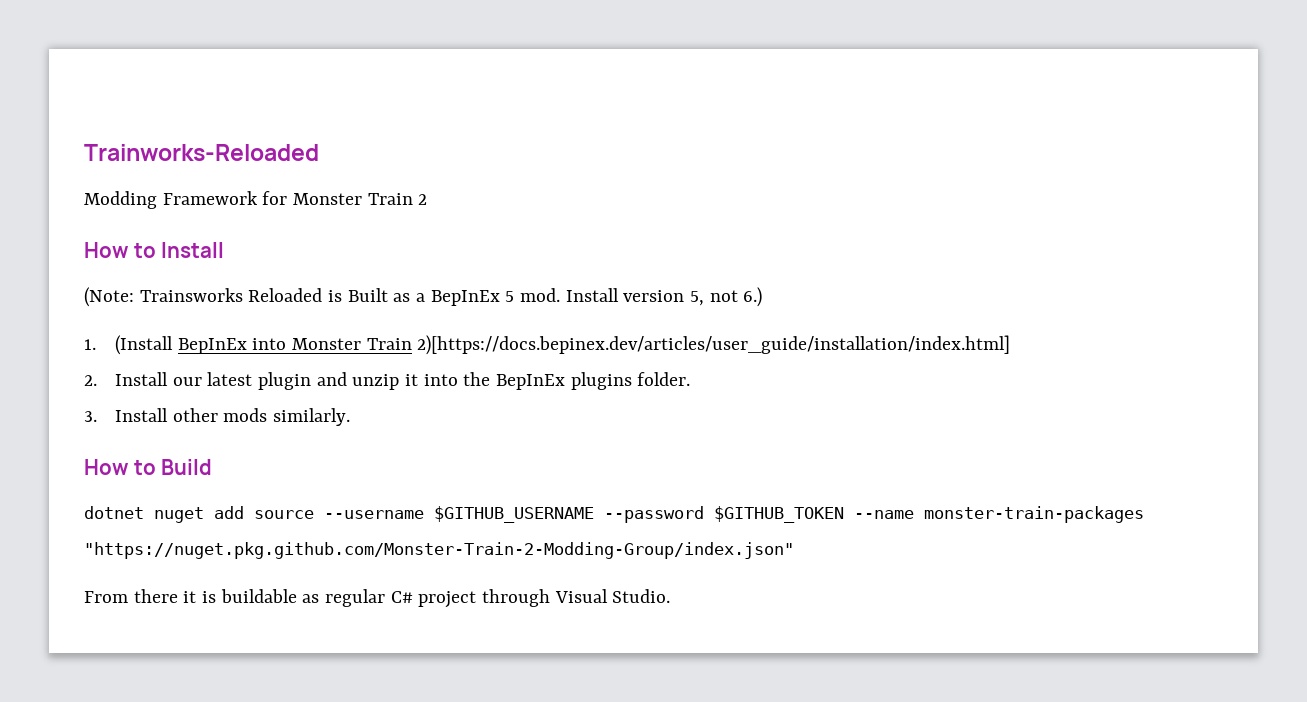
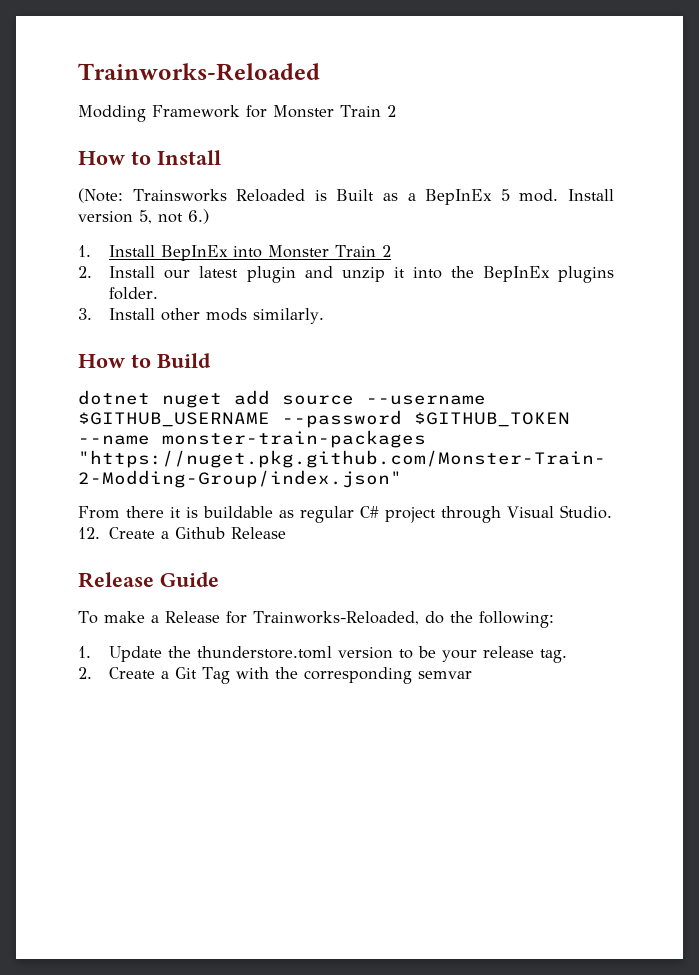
[114,335,173,355] (Install -> [109,245,156,257] Install
[417,335,1011,355] 2)[https://docs.bepinex.dev/articles/user_guide/installation/index.html] -> [382,245,392,257] 2
(671, 596) none -> [78,527,287,539] [78,572,219,588] [78,611,554,628] [78,646,568,663] [78,667,473,684] // 12. Create a Github Release // Release Guide // To make a Release for Trainworks-Reloaded, do the following: // 1. Update the thunderstore.toml version to be your release tag. // 2. Create a Git Tag with the corresponding semvar

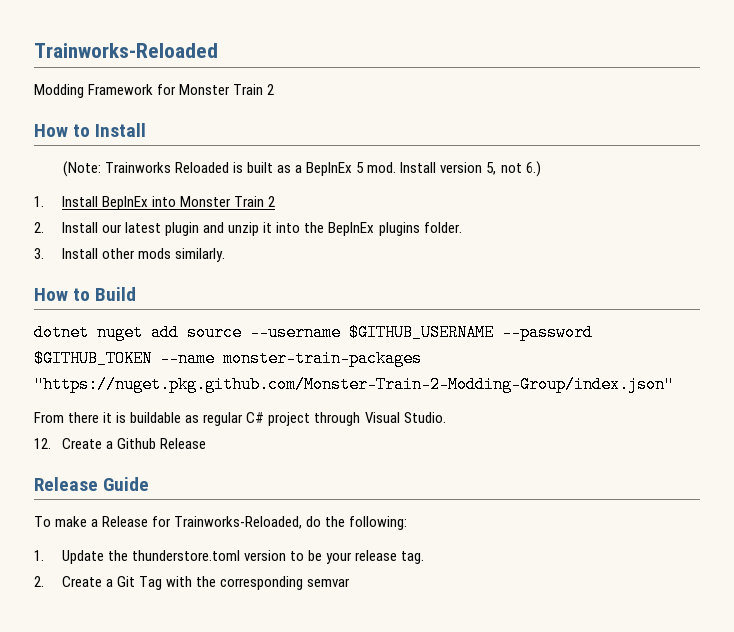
[132,189,227,202] Trainsworks -> [104,162,171,173] Trainworks
[336,189,375,201] Built -> [247,162,274,173] built

